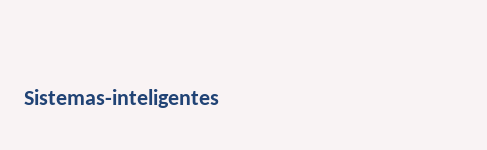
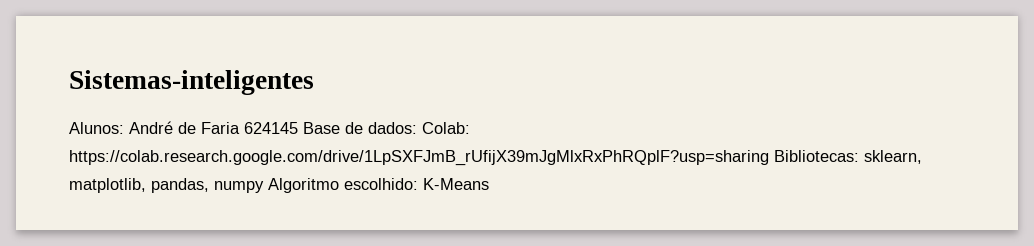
(219, 98) none -> [69,121,470,134] [69,150,922,166] [69,178,489,193] // Alunos: André de Faria 624145 Base de dados: Colab: https://colab.research.google.com/drive/1LpSXFJmB_rUfijX39mJgMlxRxPhRQplF?usp=sharing Bibliotecas: sklearn, matplotlib, pandas, numpy Algoritmo escolhido: K-Means

